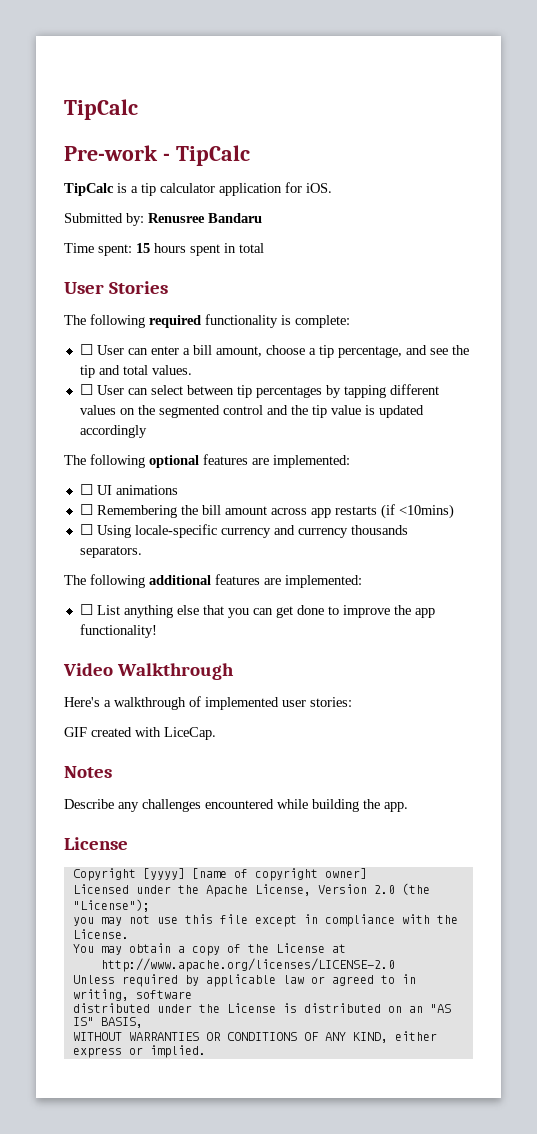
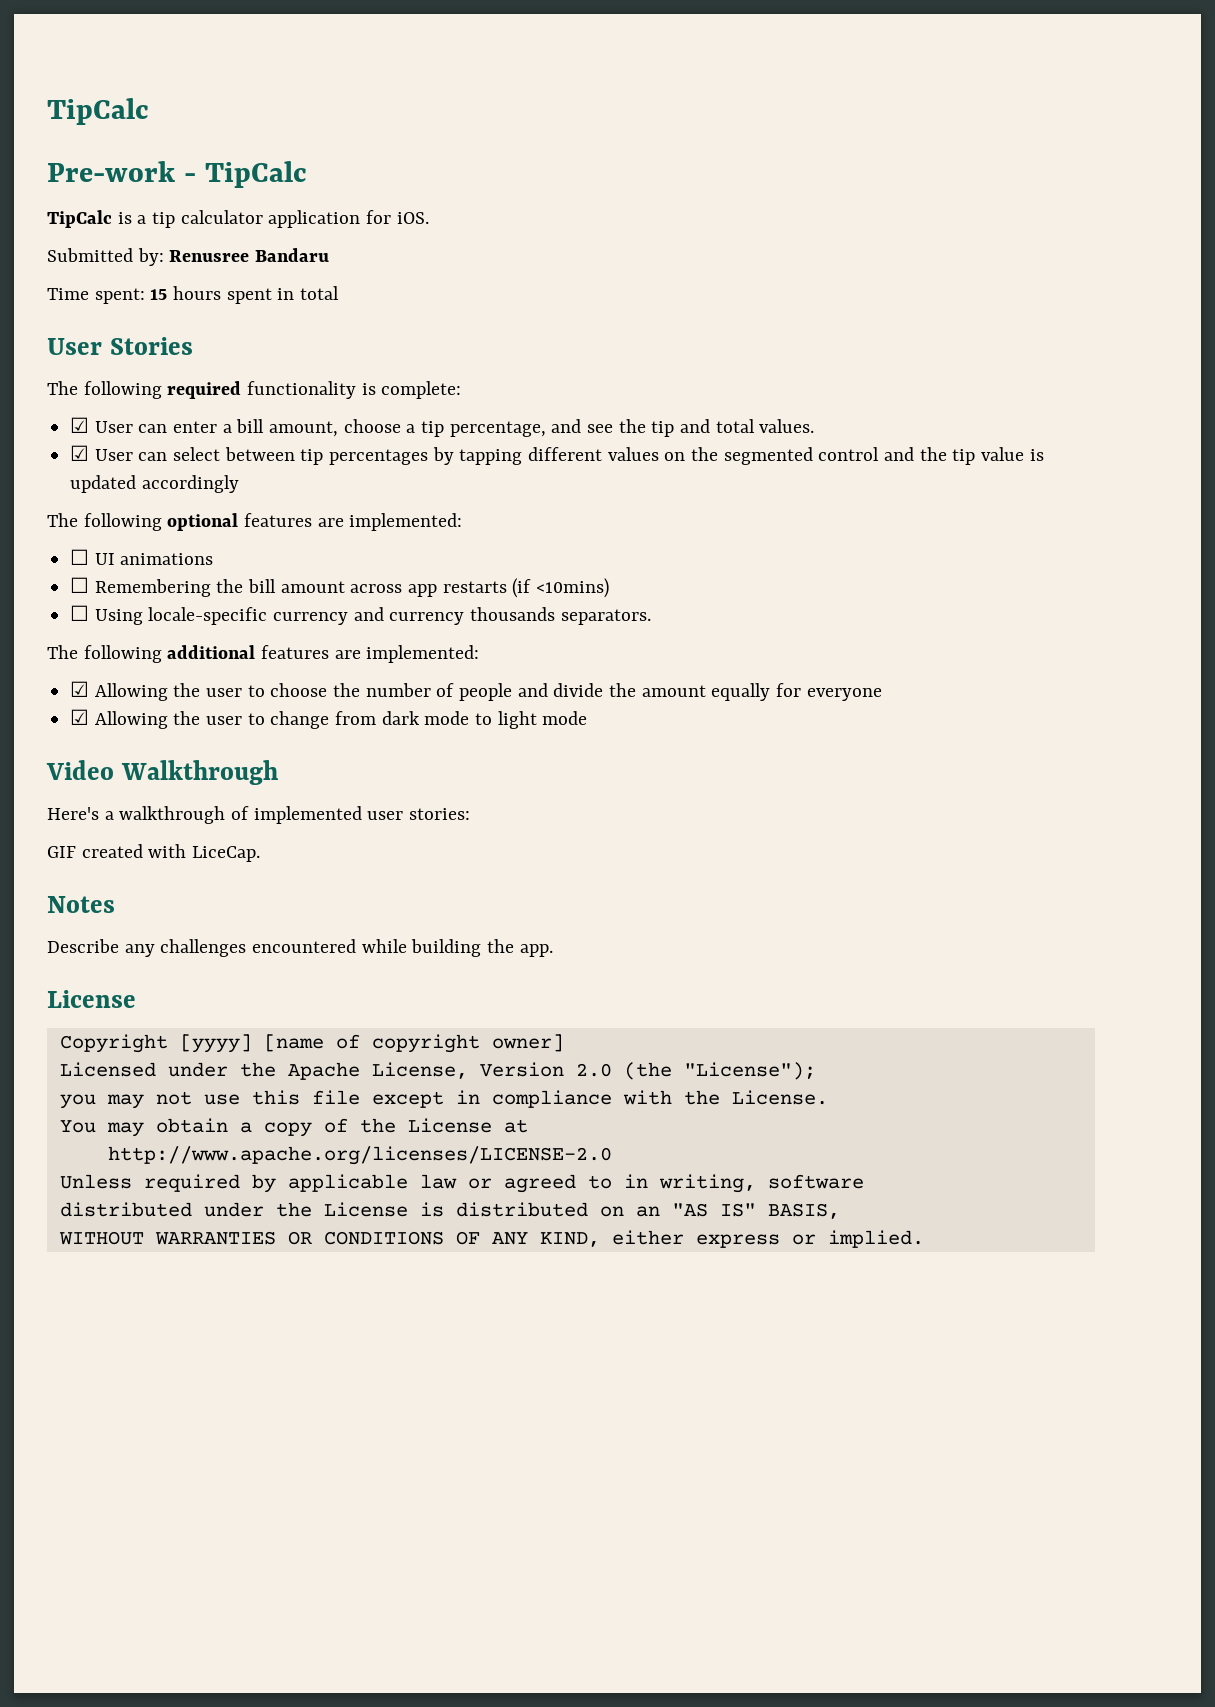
[79,344,93,355] ☐ -> [70,417,90,433] ☑
[79,384,93,395] ☐ -> [70,445,90,461] ☑
[79,604,435,618] [79,624,157,638] ☐ List anything else that you can get done to improve the app functionality! -> [70,681,882,701] [70,709,588,729] ☑ Allowing the user to choose the number of people and divide the amount equally for everyone // ☑ Allowing the user to change from dark mode to light mode

